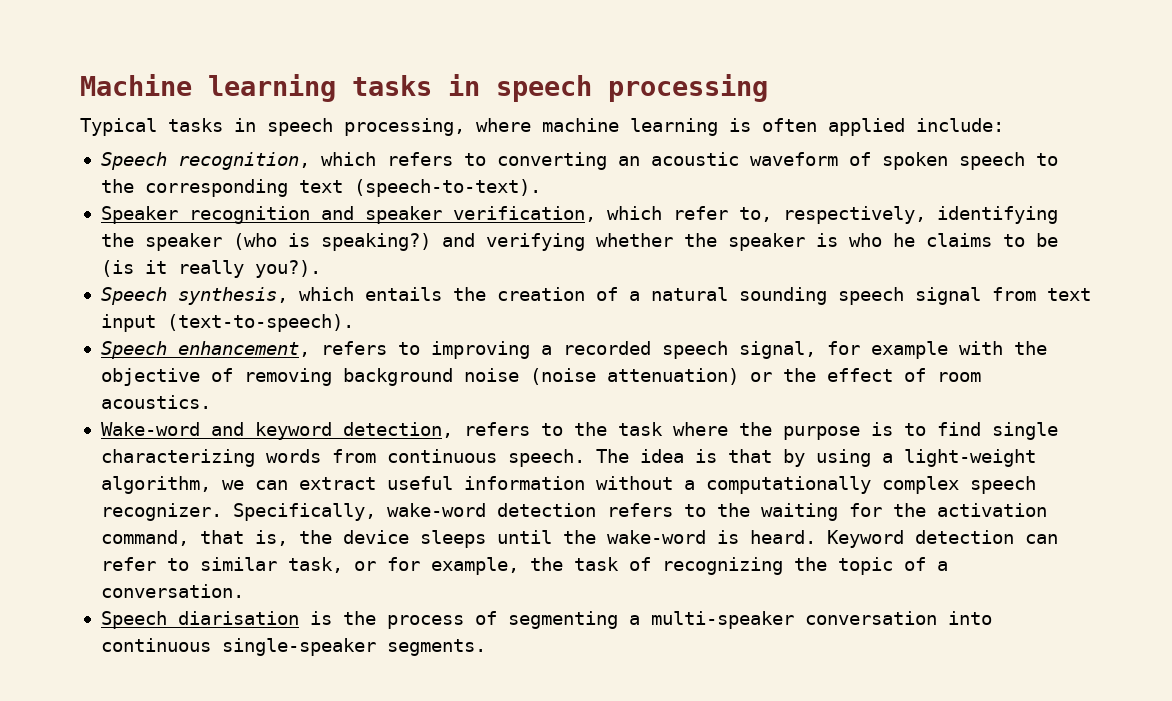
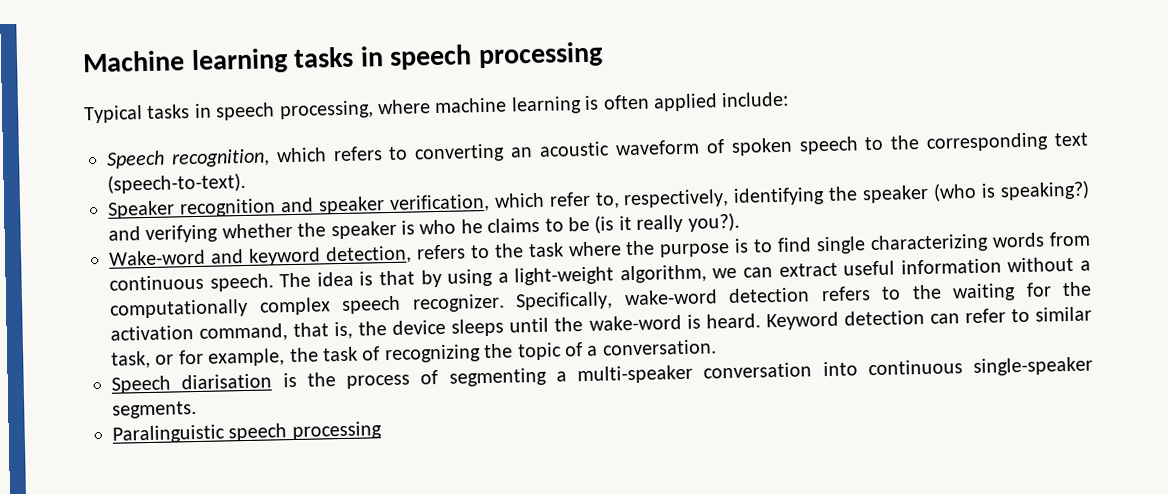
[100,287,1091,305] [100,314,354,332] [100,341,1047,359] [100,368,981,386] [100,395,211,409] // Speech synthesis, which entails the creation of a natural sounding speech signal from text input (text-to-speech). // Speech enhancement, refers to improving a recorded speech signal, for example with the objective of removing background noise (noise attenuation) or the effect of room acoustics. -> (740, 222) none
(486, 647) none -> [112,421,382,444] // Paralinguistic speech processing

